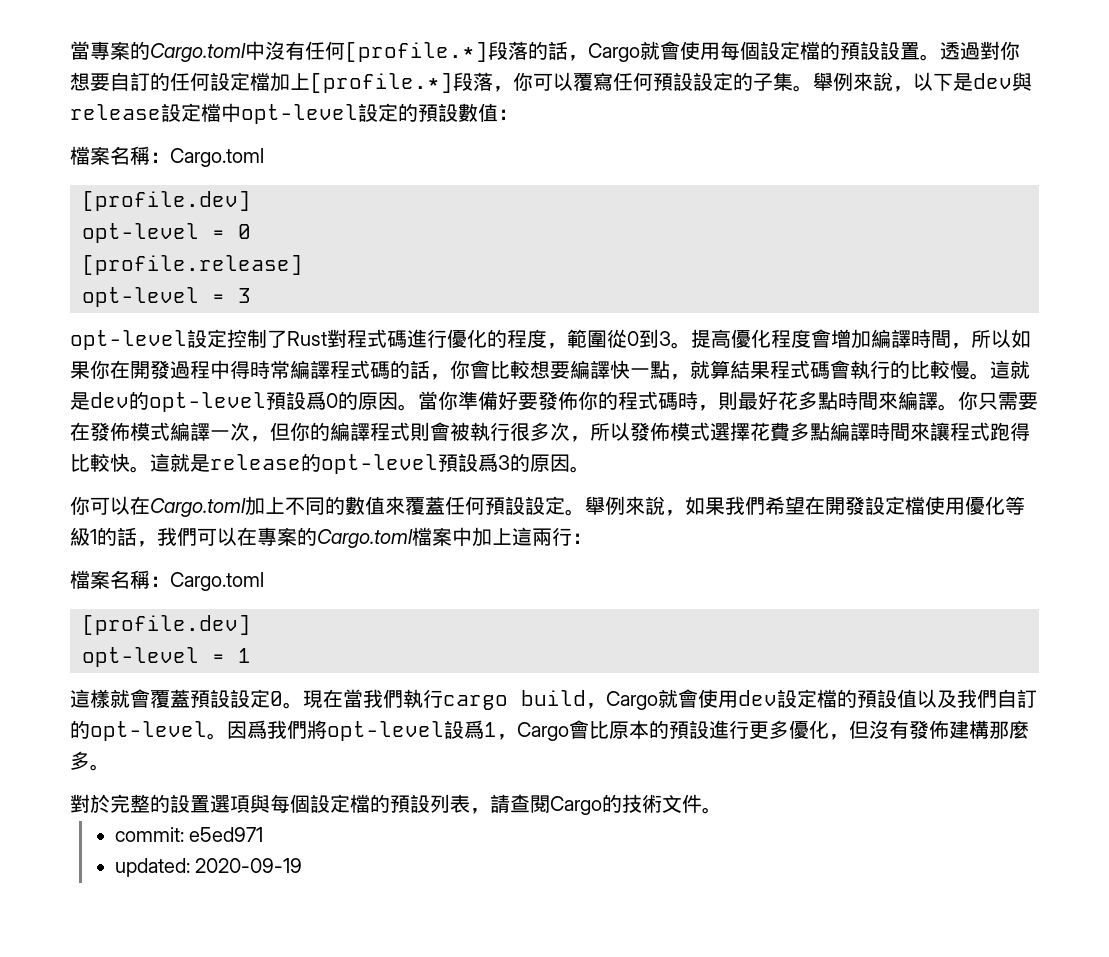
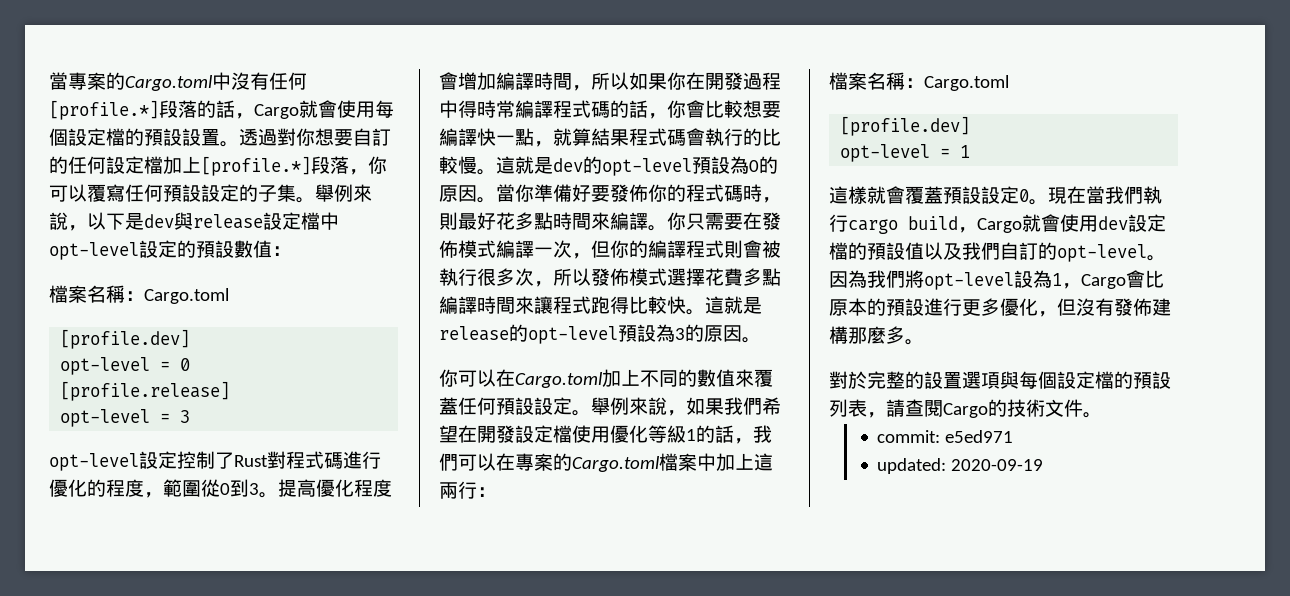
[306,391,326,410] 爲 -> [730,156,749,174] 為
[478,453,498,472] 爲 -> [656,324,675,342] 為
[247,720,267,739] 爲 -> [848,270,867,288] 為
[464,720,484,739] 爲 -> [1033,270,1052,288] 為

